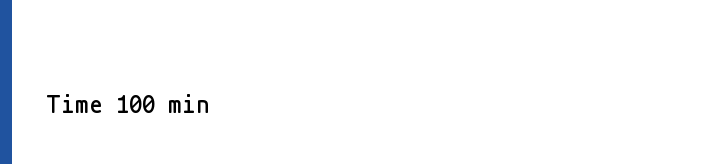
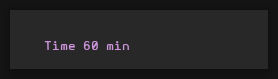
[116,95,155,113] 100 -> [83,41,99,50] 60

